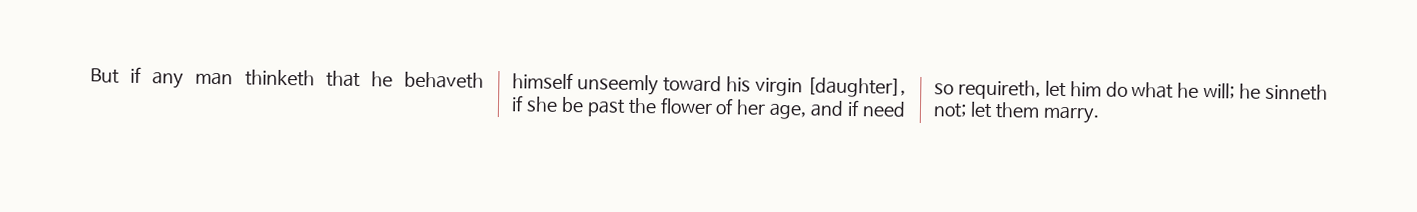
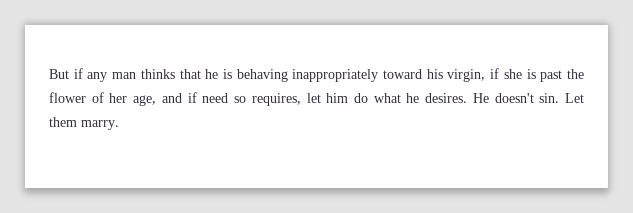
[244,69,315,87] thinketh -> [140,69,175,79] thinks
[404,71,906,98] behaveth himself unseemly toward his virgin [daughter], -> [222,69,486,82] is behaving inappropriately toward his virgin,
[560,96,584,113] be -> [526,69,536,79] is
[957,79,1041,100] requireth, -> [251,93,301,106] requires,
[1203,82,1328,101] [933,101,993,119] will; he sinneth not; let -> [425,93,585,103] desires. He doesn't sin. Let

